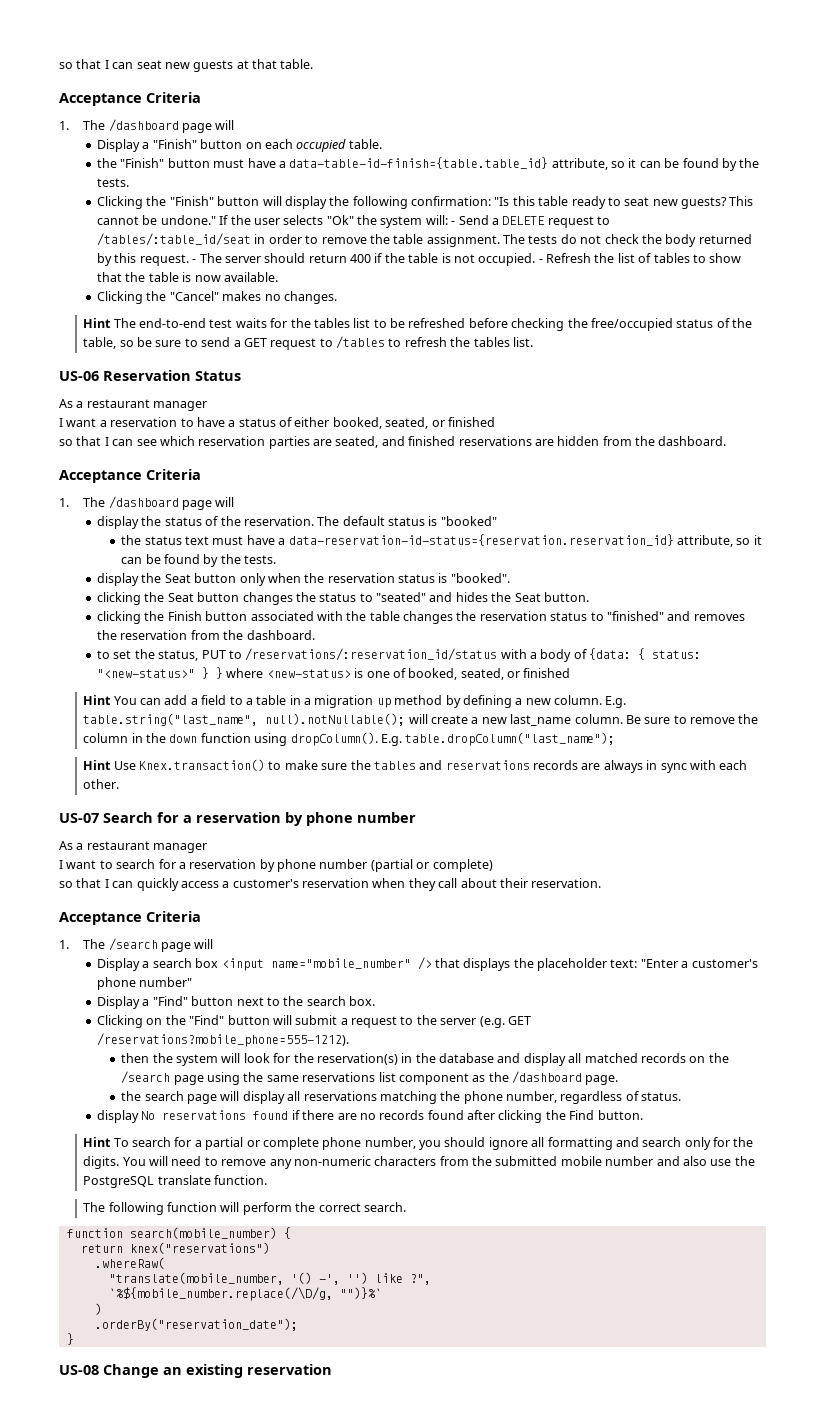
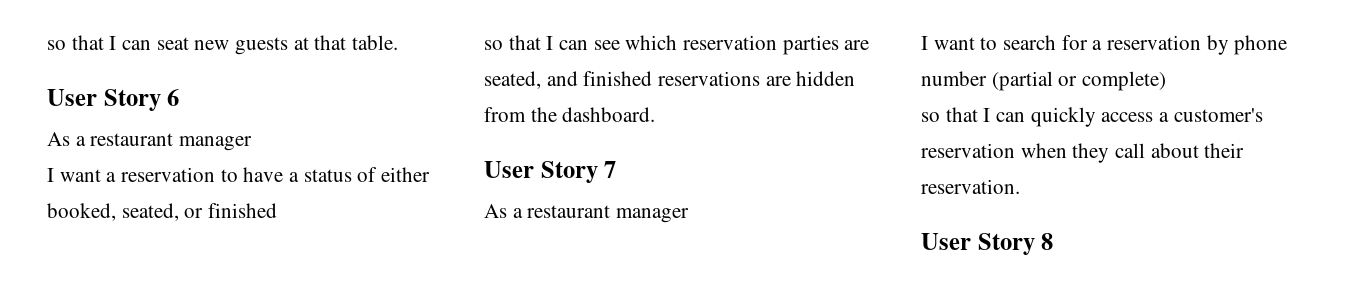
[59,92,201,106] [59,119,235,133] [97,139,382,152] [97,157,760,171] [97,178,130,187] [97,196,754,209] [97,215,611,228] [97,233,752,247] [97,253,742,266] [97,272,278,282] [97,291,337,304] [83,318,753,331] [83,336,533,350] [59,370,241,381] Acceptance Criteria // 1. The /dashboard page will // Display a "Finish" button on each occupied table. // the "Finish" button must have a data-table-id-finish={table.table_id} attribute, so it can be found by the tests. // Clicking the "Finish" button will display the following confirmation: "Is this table ready to seat new guests? This cannot be undone." If the user selects "Ok" the system will: - Send a DELETE request to /tables/:table_id/seat in order to remove the table assignment. The tests do not check the body returned by this request. - The server should return 400 if the table is not occupied. - Refresh the list of tables to show that the table is now available. // Clicking the "Cancel" makes no changes. // Hint The end-to-end test waits for the tables list to be refreshed before checking the free/occupied status of the table, so be sure to send a GET request to /tables to refresh the tables list. // US-06 Reservation Status -> [47,89,180,111] User Story 6
[59,469,201,483] [59,496,235,510] [97,516,497,529] [121,534,762,547] [121,554,277,567] [97,573,510,586] [97,592,589,605] [97,611,745,624] [97,630,315,640] [97,648,702,662] [97,667,571,680] [83,695,627,708] [83,713,759,726] [83,732,616,746] [83,759,748,773] [83,779,120,789] [59,812,416,826] Acceptance Criteria // 1. The /dashboard page will // display the status of the reservation. The default status is "booked" // the status text must have a data-reservation-id-status={reservation.reservation_id} attribute, so it can be found by the tests. // display the Seat button only when the reservation status is "booked". // clicking the Seat button changes the status to "seated" and hides the Seat button. // clicking the Finish button associated with the table changes the reservation status to "finished" and removes the reservation from the dashboard. // to set the status, PUT to /reservations/:reservation_id/status with a body of {data: { status: "<new-status>" } } where <new-status> is one of booked, seated, or finished // Hint You can add a field to a table in a migration up method by defining a new column. E.g. table.string("last_name", null).notNullable(); will create a new last_name column. Be sure to remove the column in the down function using dropColumn(). E.g. table.dropColumn("last_name"); // Hint Use Knex.transaction() to make sure the tables and reservations records are always in sync with each other. // US-07 Search for a reservation by phone number -> [484,161,617,183] User Story 7
[59,911,201,925] [59,938,214,952] [97,957,758,971] [97,977,193,990] [97,996,376,1009] [97,1015,531,1028] [97,1033,350,1047] [121,1053,729,1066] [121,1071,619,1085] [121,1091,682,1104] [97,1110,643,1123] [83,1137,754,1150] [83,1156,755,1169] [83,1175,268,1188] [83,1202,406,1215] [66,1227,291,1239] [80,1242,270,1254] [94,1257,165,1269] [108,1272,431,1285] [108,1287,382,1301] [94,1303,102,1315] [94,1318,298,1331] [66,1333,74,1345] [59,1364,332,1378] Acceptance Criteria // 1. The /search page will // Display a search box <input name="mobile_number" /> that displays the placeholder text: "Enter a customer's phone number" // Display a "Find" button next to the search box. // Clicking on the "Find" button will submit a request to the server (e.g. GET /reservations?mobile_phone=555-1212). // then the system will look for the reservation(s) in the database and display all matched records on the /search page using the same reservations list component as the /dashboard page. // the search page will display all reservations matching the phone number, regardless of status. // display No reservations found if there are no records found after clicking the Find button. // Hint To search for a partial or complete phone number, you should ignore all formatting and search only for the digits. You will need to remove any non-numeric characters from the submitted mobile number and also use the PostgreSQL translate function. // The following function will perform the correct search. // function search(mobile_number) { // return knex("reservations") // .whereRaw( // "translate(mobile_number, '() -', '') like ?", // `%${mobile_number.replace(/\D/g, "")}%` // ) // .orderBy("reservation_date"); // } // US-08 Change an existing reservation -> [921,233,1054,255] User Story 8

